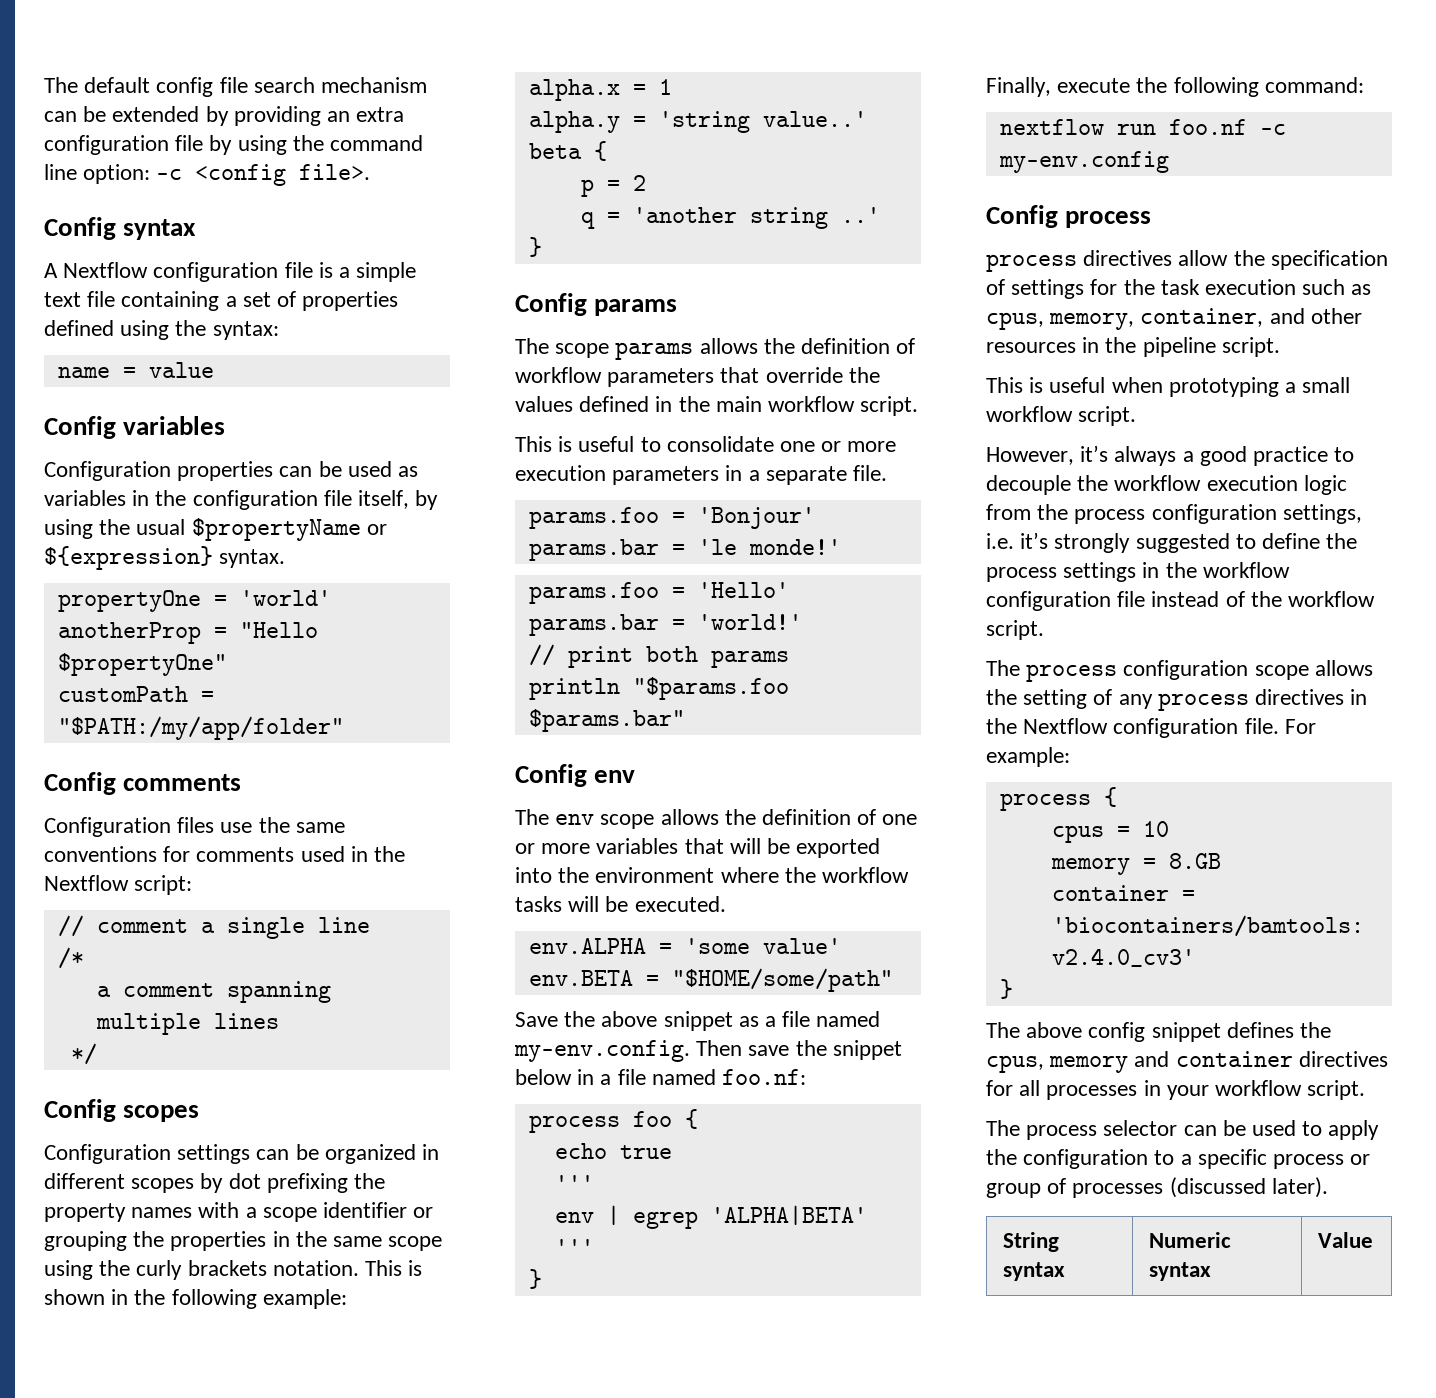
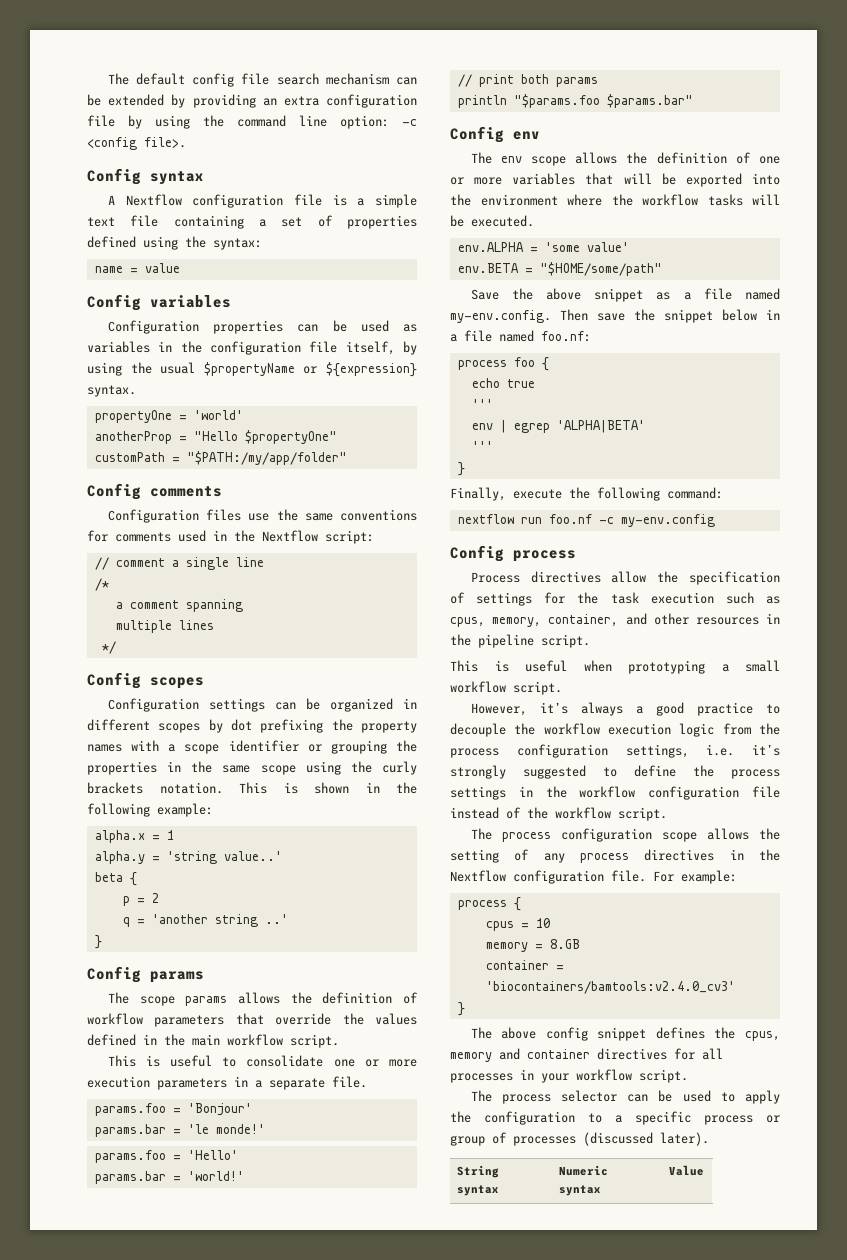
[986,254,1077,272] process -> [470,572,520,583] Process

